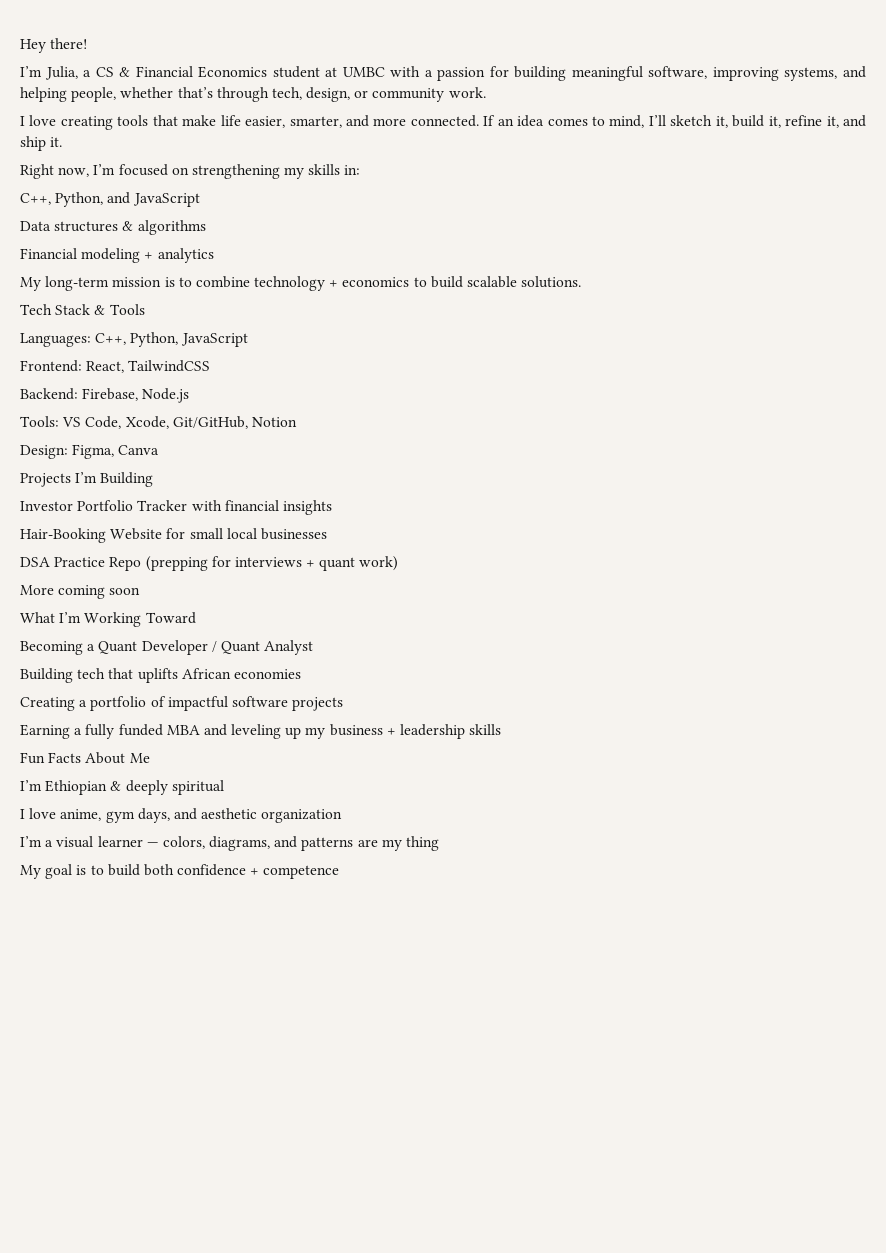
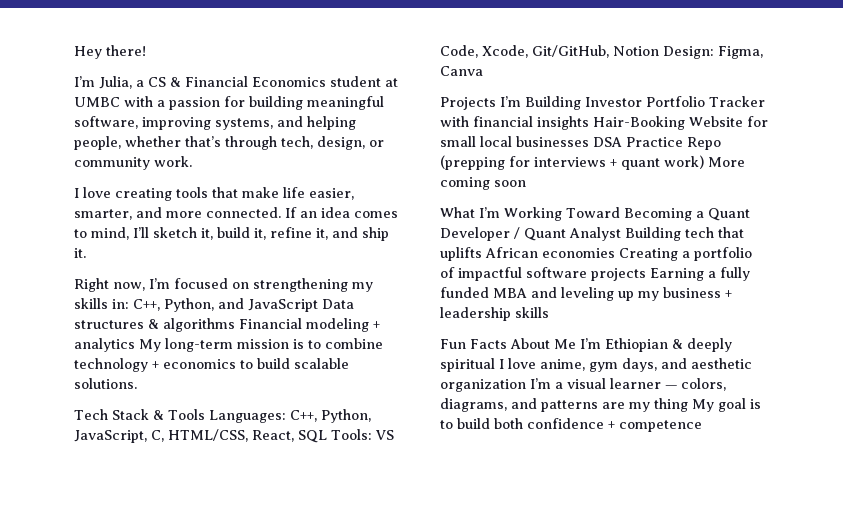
(361, 170) // -> (129, 304) none
(200, 200) // -> (318, 305) none
(206, 227) // -> (235, 325) none
(214, 255) // -> (135, 345) none
(145, 309) // -> (205, 414) none
[180,333,248,347] [20,360,211,373] [20,388,190,403] JavaScript // Frontend: React, TailwindCSS // Backend: Firebase, Node.js // -> [74,429,327,443] JavaScript, C, HTML/CSS, React, SQL
(297, 422) // -> (659, 51) none
(154, 479) // -> (581, 103) none
(332, 507) // -> (589, 123) none
(327, 534) // -> (589, 141) none
(399, 563) // -> (704, 162) none
(196, 618) // -> (620, 212) none
(314, 647) // -> (621, 234) none
(301, 674) // -> (615, 253) none
(344, 704) // -> (646, 274) none
(150, 758) // -> (576, 344) none
(224, 787) // -> (495, 365) none
(343, 816) // -> (526, 385) none
(440, 843) // -> (688, 405) none

